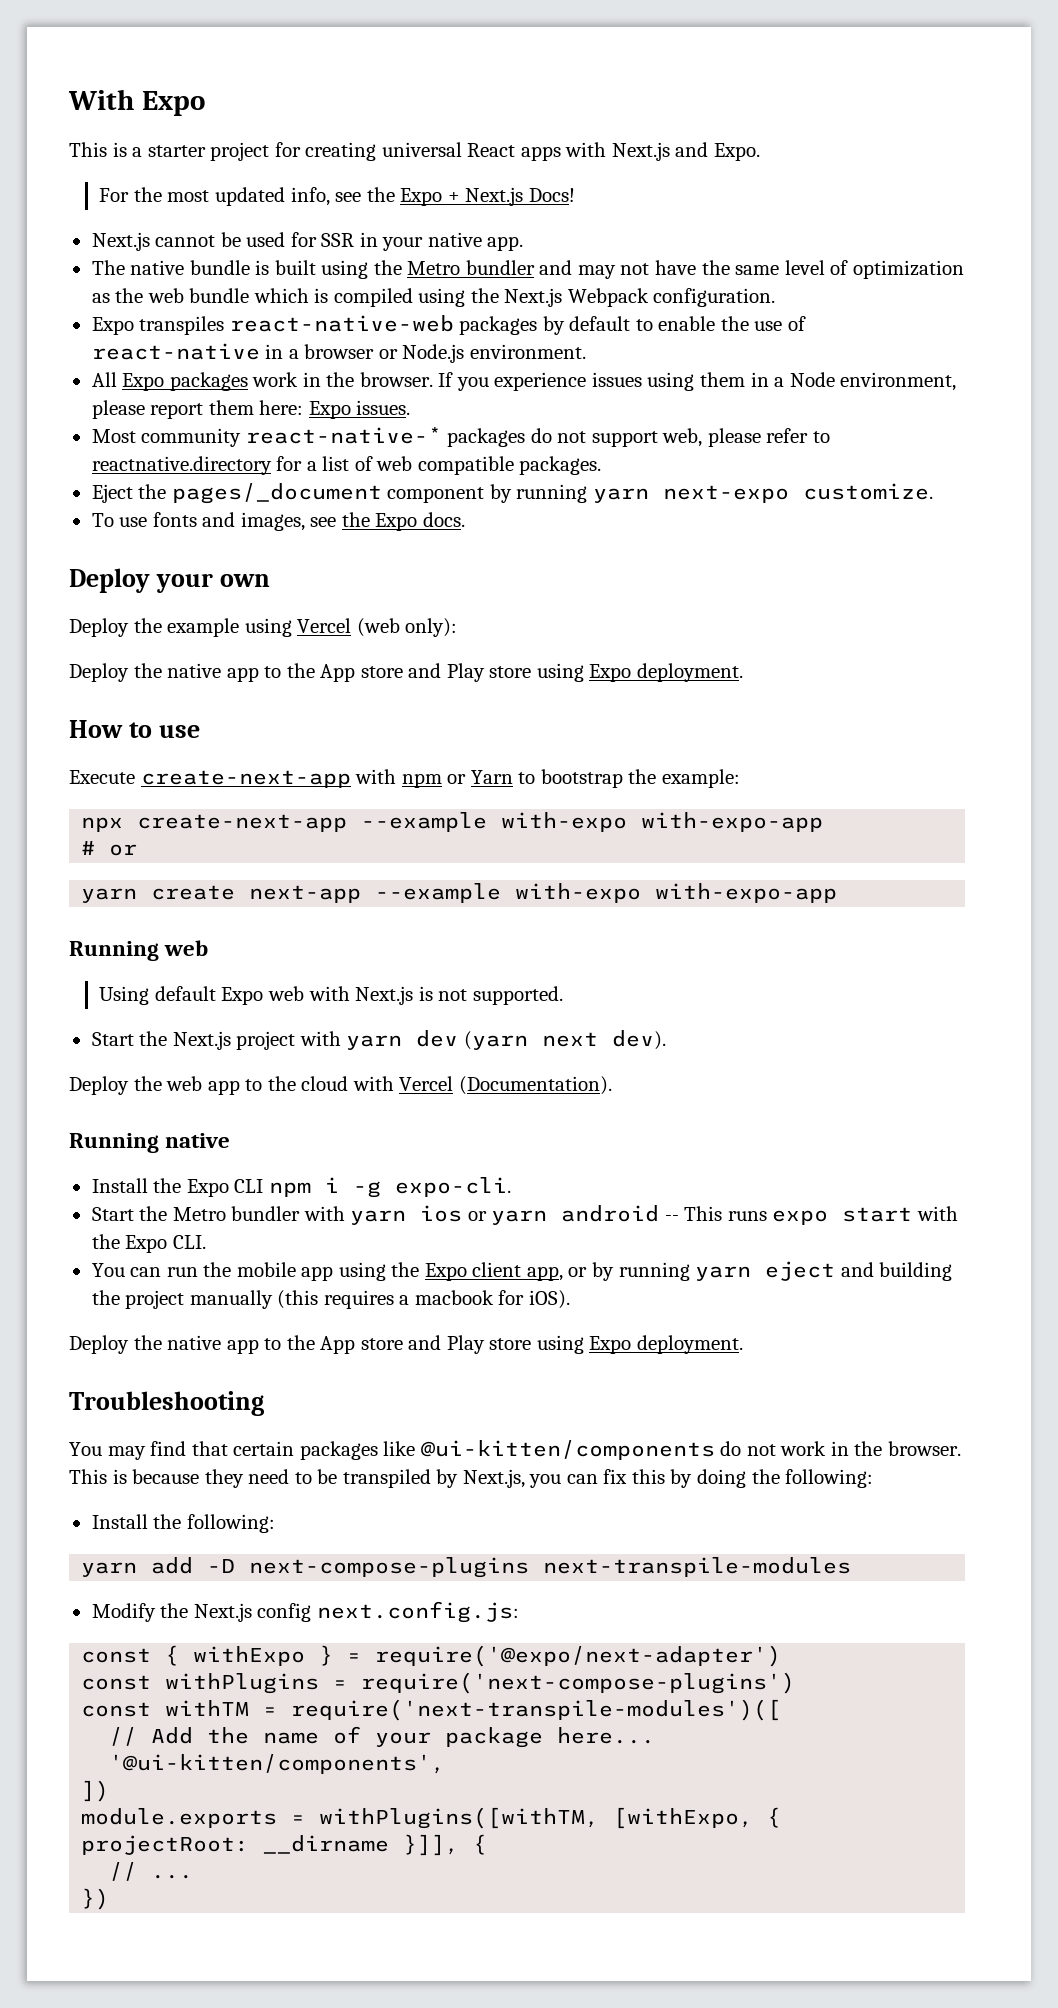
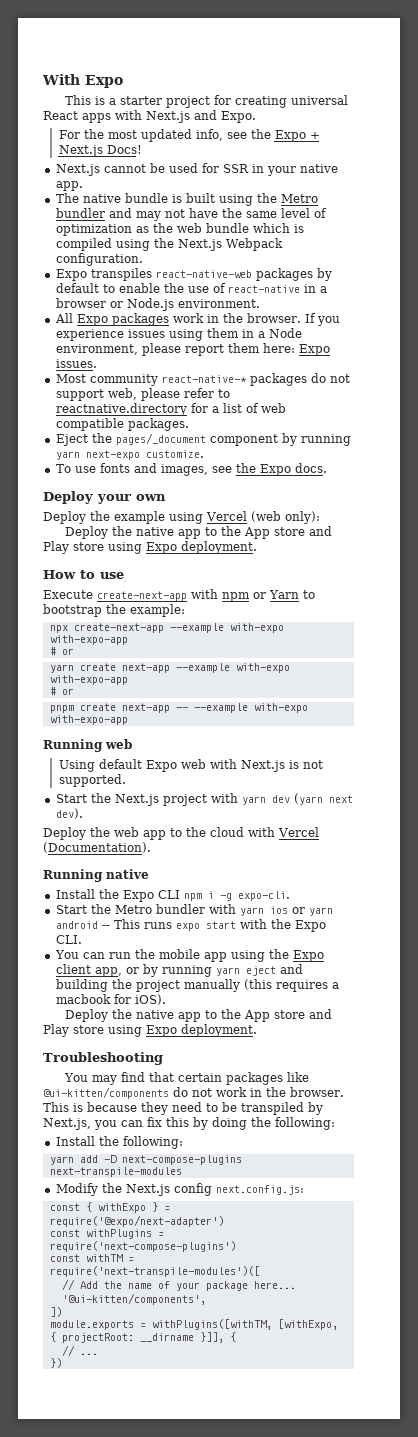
(838, 893) none -> [49,687,74,695] [49,703,308,713] [49,715,128,725] // # or // pnpm create next-app -- --example with-expo with-expo-app

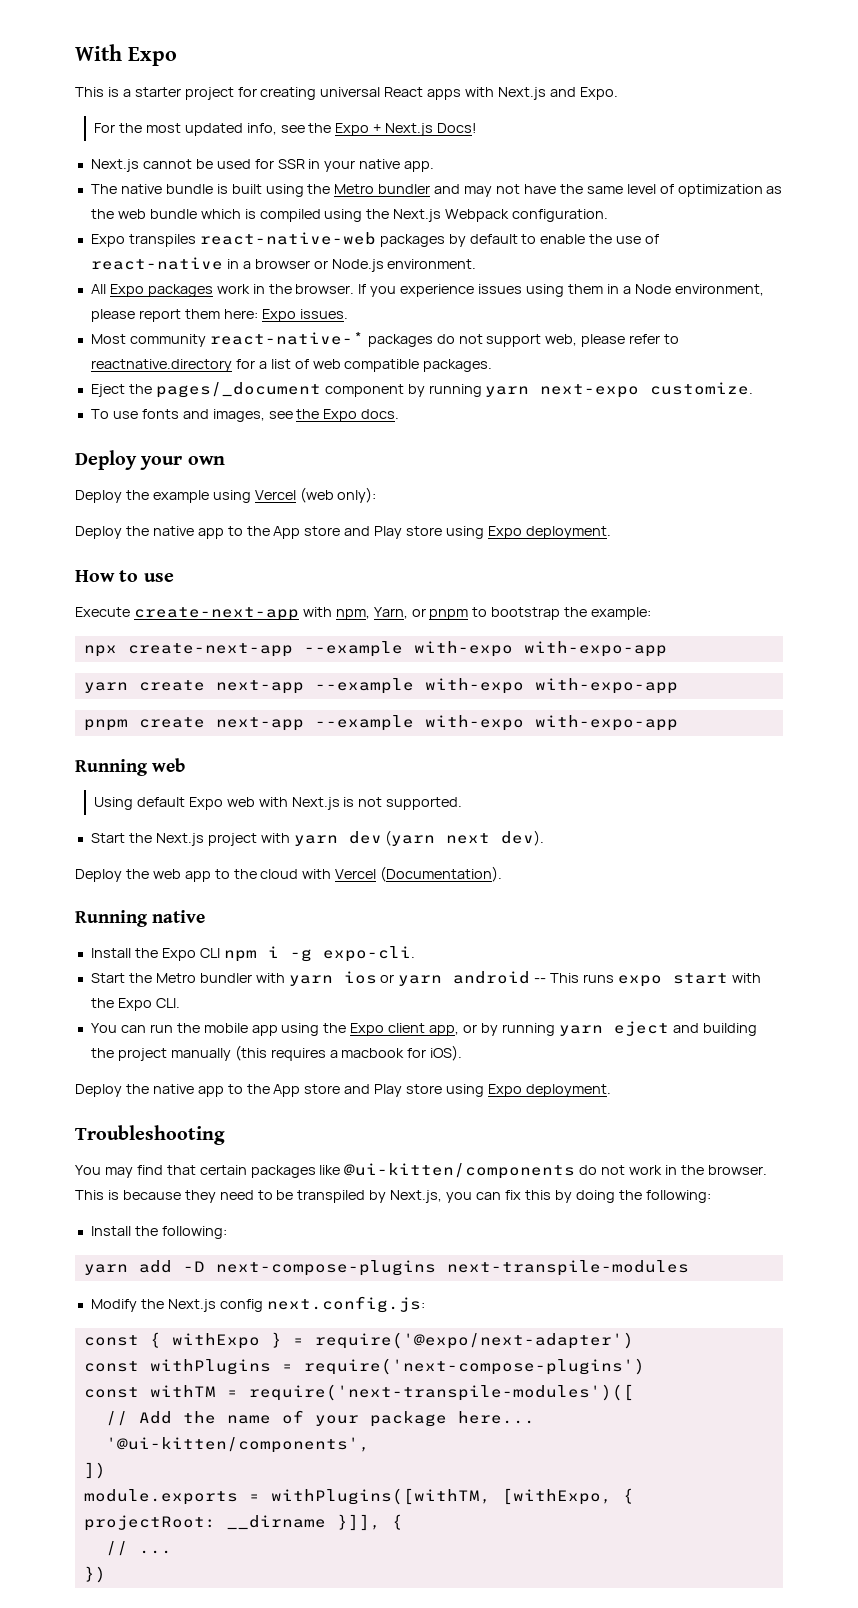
[222,590,299,602] npm or Yarn -> [335,607,469,620] npm, Yarn, or pnpm
[49,647,74,655] // # or -> (667, 649) none
[49,687,74,695] // # or -> (678, 686) none
[175,707,188,711] -- -> (304, 724) none

